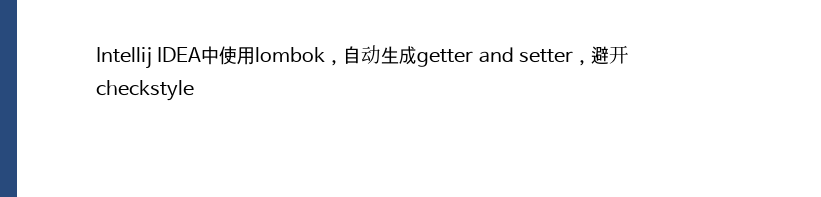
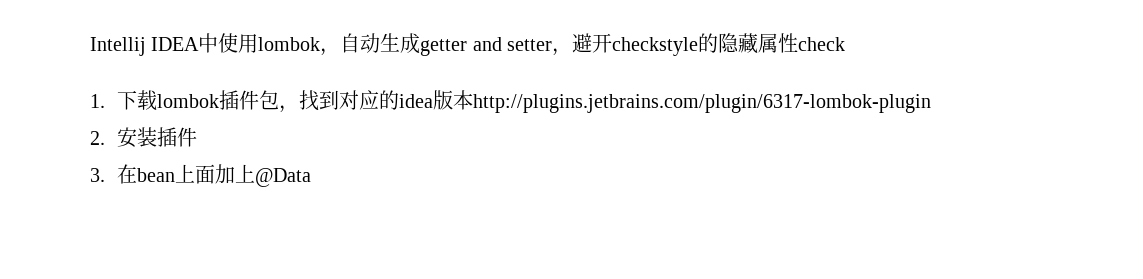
(194, 90) none -> [698,33,846,54] [90,90,932,113] [90,127,198,148] [90,164,312,187] 的隐藏属性check // 1.下载lombok插件包，找到对应的idea版本http://plugins.jetbrains.com/plugin/6317-lombok-plugin // 2.安装插件 // 3.在bean上面加上@Data

